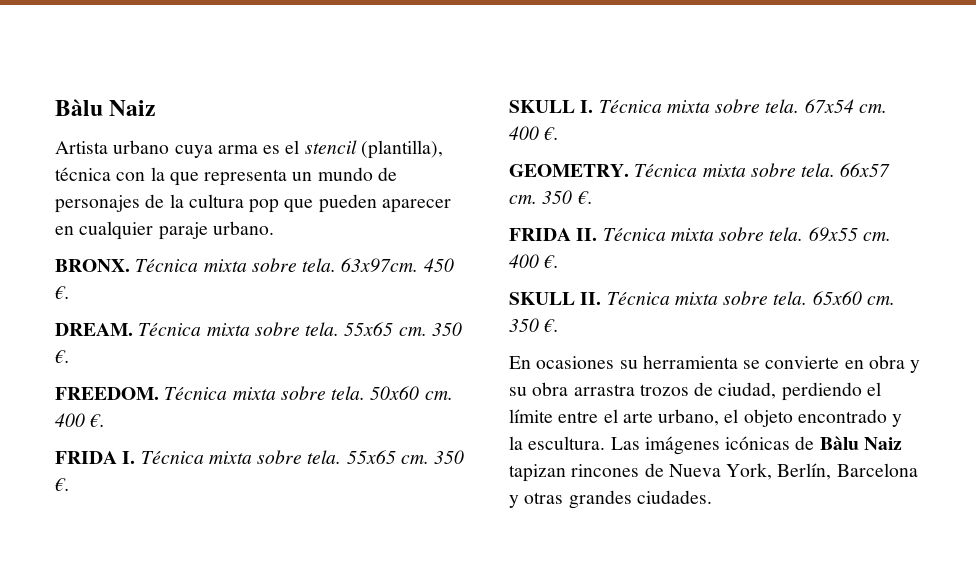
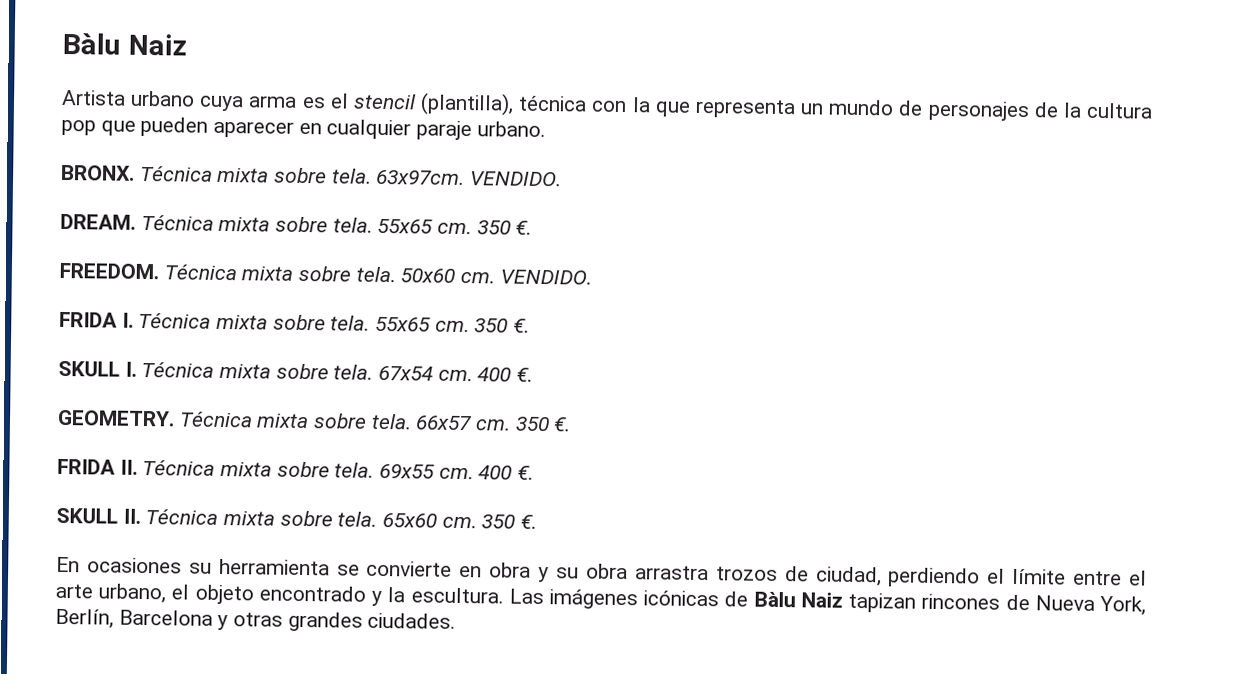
[423,258,454,272] [55,286,70,299] 450 €. -> [469,171,563,187] VENDIDO.
[55,413,106,427] 400 €. -> [499,269,592,285] VENDIDO.

